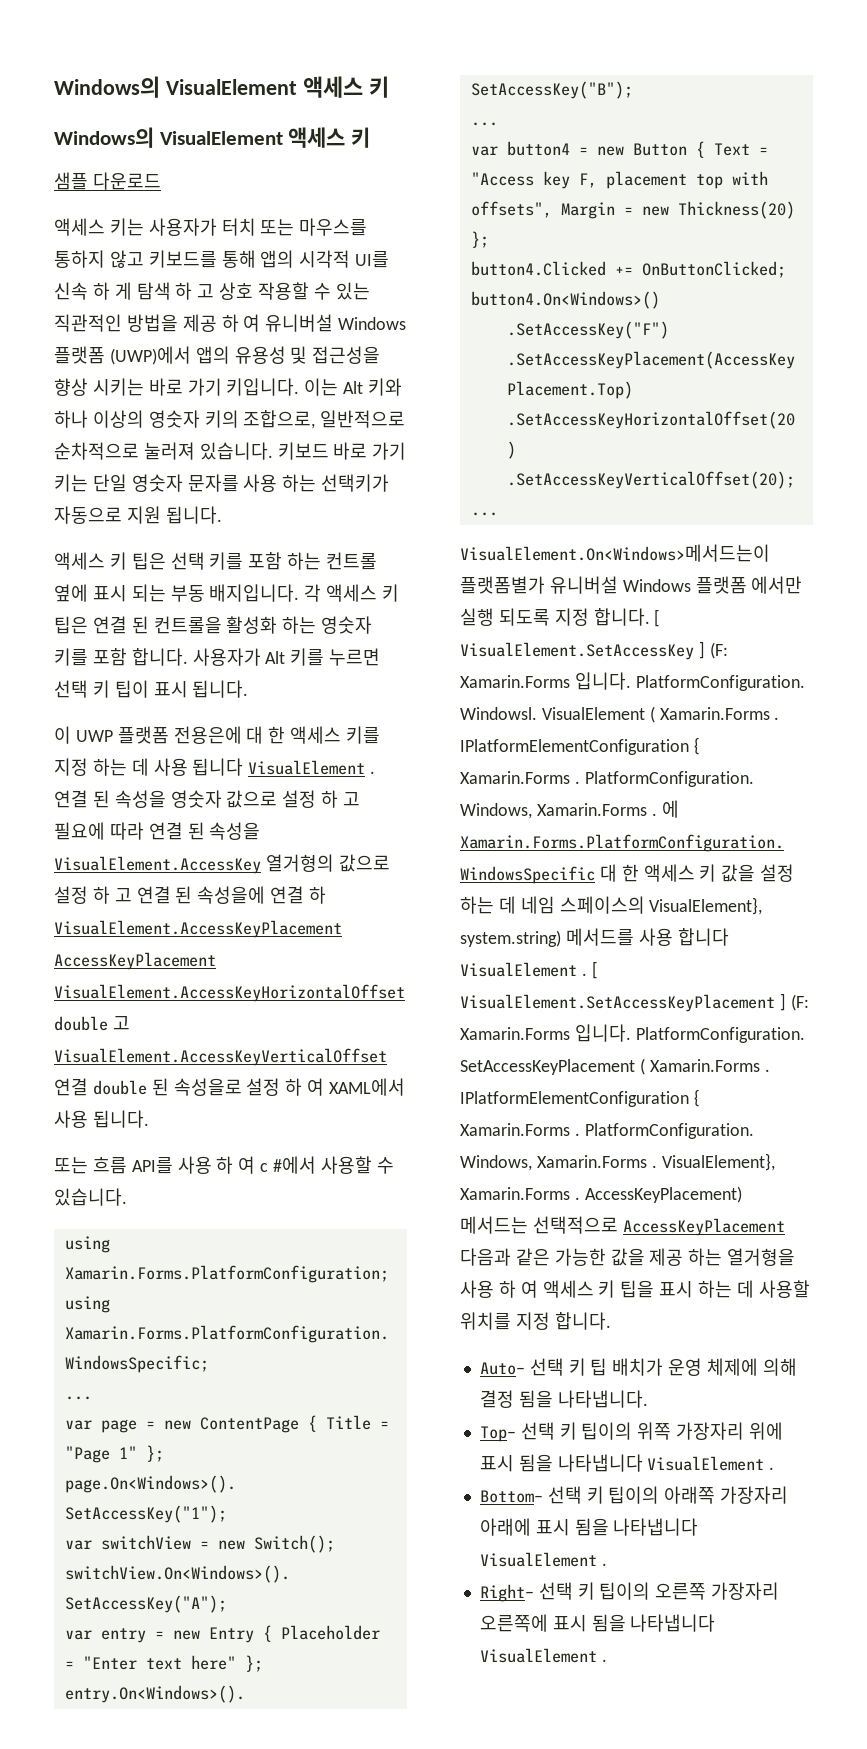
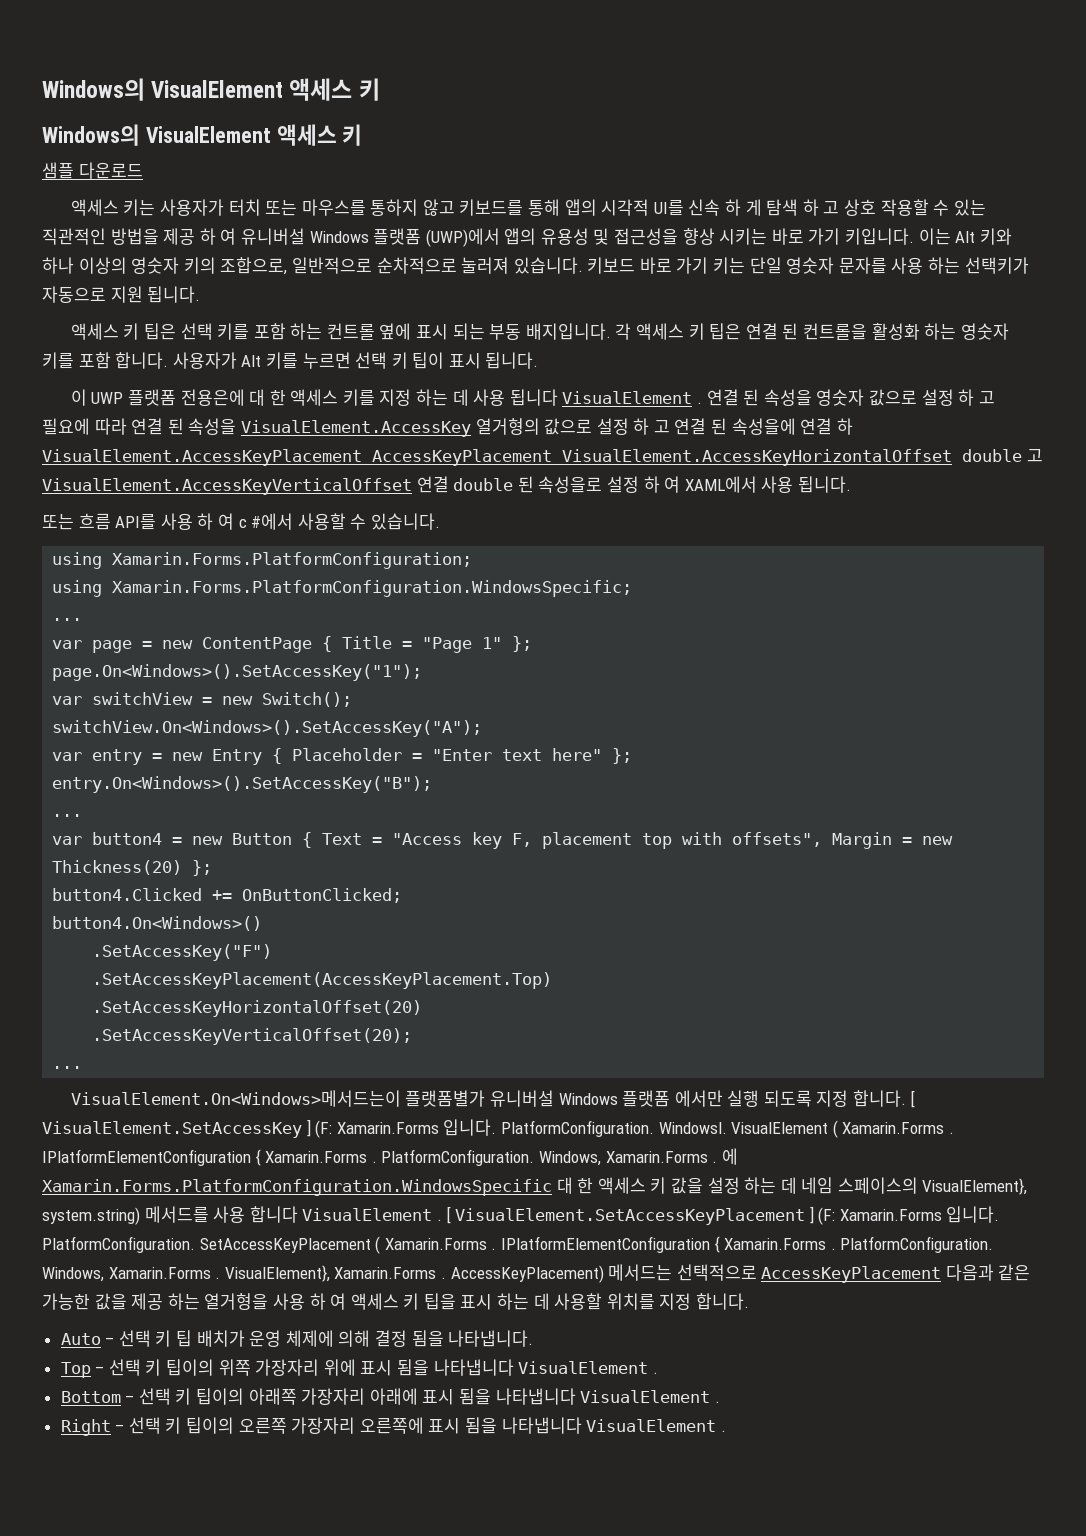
[479,1362,525,1375] Auto– -> [60,1333,115,1345] Auto –
[479,1426,516,1442] Top– -> [60,1362,105,1378] Top –
[479,1490,543,1503] Bottom– -> [60,1391,135,1403] Bottom –
[479,1584,534,1602] Right– -> [60,1419,125,1436] Right –

